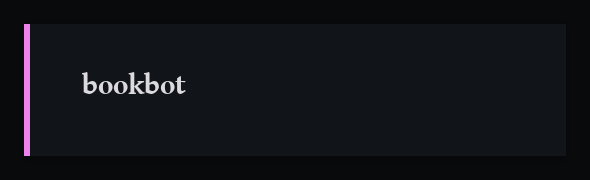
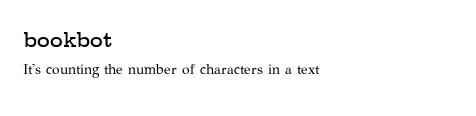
(186, 83) none -> [23,63,320,78] // It's counting the number of characters in a text

